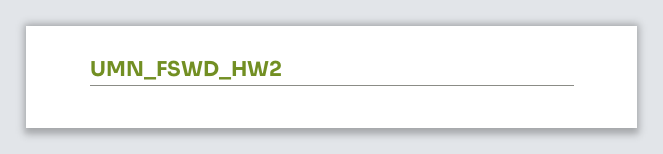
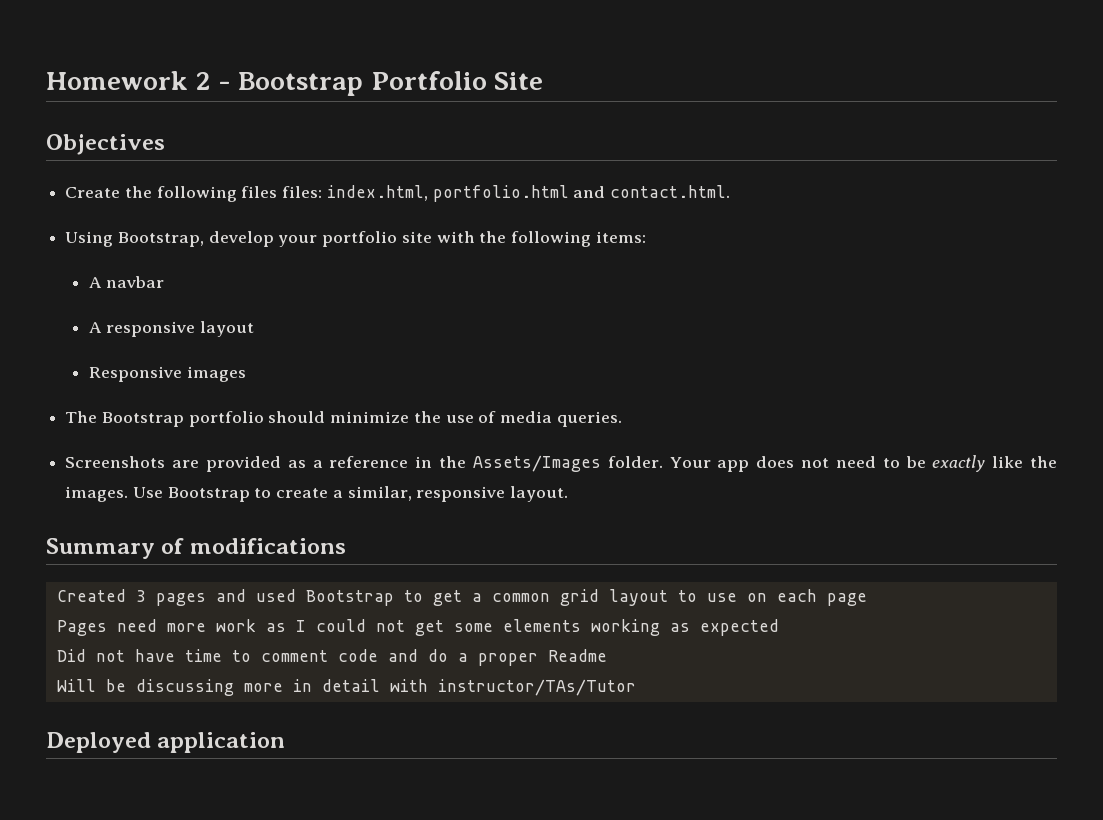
[90,60,282,80] UMN_FSWD_HW2 -> [46,71,544,96] [46,134,165,155] [65,185,731,202] [65,231,646,247] [89,276,164,288] [89,321,254,337] [89,366,246,382] [65,411,622,427] [65,455,1057,472] [65,486,569,502] [46,538,346,559] [56,589,867,606] [56,619,779,636] [56,649,607,666] [56,679,636,696] [46,732,286,753] Homework 2 - Bootstrap Portfolio Site // Objectives // Create the following files files: index.html, portfolio.html and contact.html. // Using Bootstrap, develop your portfolio site with the following items: // A navbar // A responsive layout // Responsive images // The Bootstrap portfolio should minimize the use of media queries. // Screenshots are provided as a reference in the Assets/Images folder. Your app does not need to be exactly like the images. Use Bootstrap to create a similar, responsive layout. // Summary of modifications // Created 3 pages and used Bootstrap to get a common grid layout to use on each page // Pages need more work as I could not get some elements working as expected // Did not have time to comment code and do a proper Readme // Will be discussing more in detail with instructor/TAs/Tutor // Deployed application

